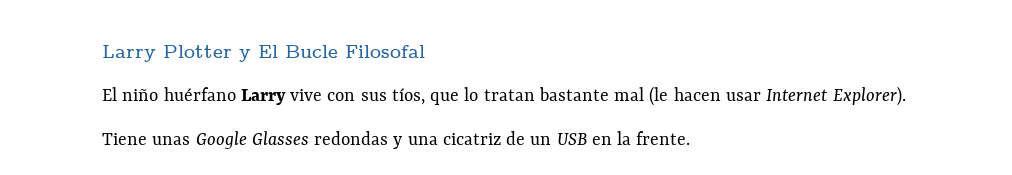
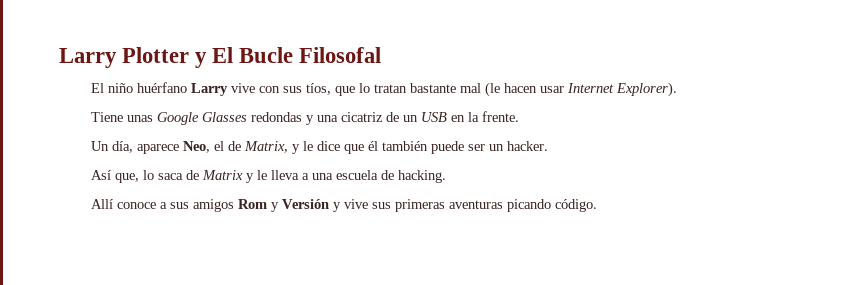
(691, 138) none -> [91,141,549,154] [91,170,447,183] [91,199,598,212] // Un día, aparece Neo, el de Matrix, y le dice que él también puede ser un hacker. // Así que, lo saca de Matrix y le lleva a una escuela de hacking. // Allí conoce a sus amigos Rom y Versión y vive sus primeras aventuras picando código.

